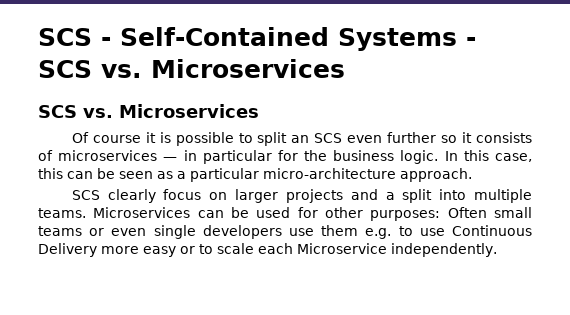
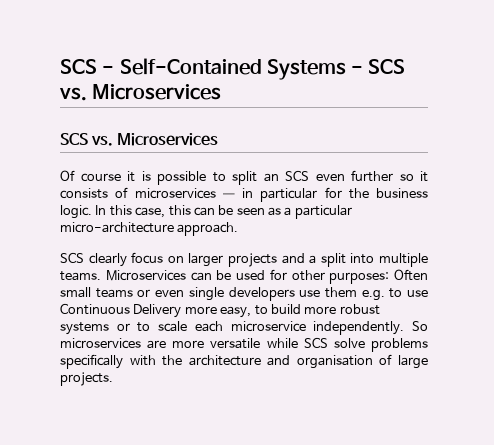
[143,243,497,257] easy or to scale each Microservice independently. -> [220,304,380,318] [60,321,429,335] [60,337,428,352] [60,354,428,369] [60,372,113,386] easy, to build more robust systems or to scale each microservice independently. So microservices are more versatile while SCS solve problems specifically with the architecture and organisation of large projects.

